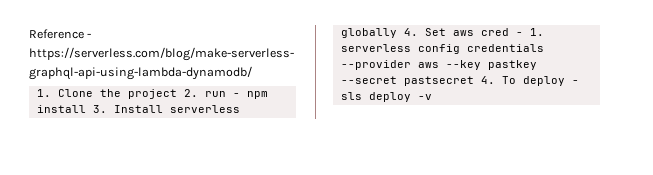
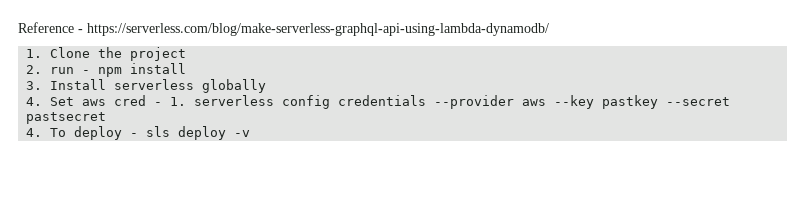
(177, 94) none -> (187, 54) //
(86, 109) none -> (187, 68) //
(397, 33) none -> (267, 86) //
(474, 81) none -> (107, 118) //

